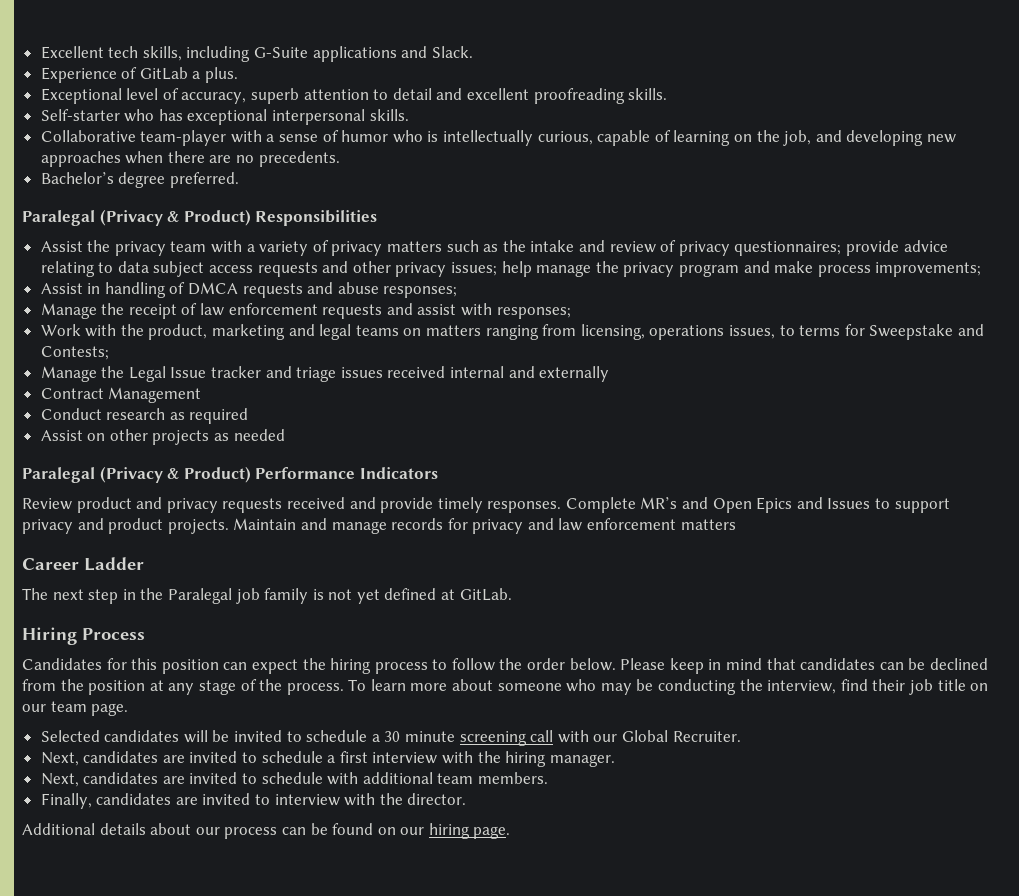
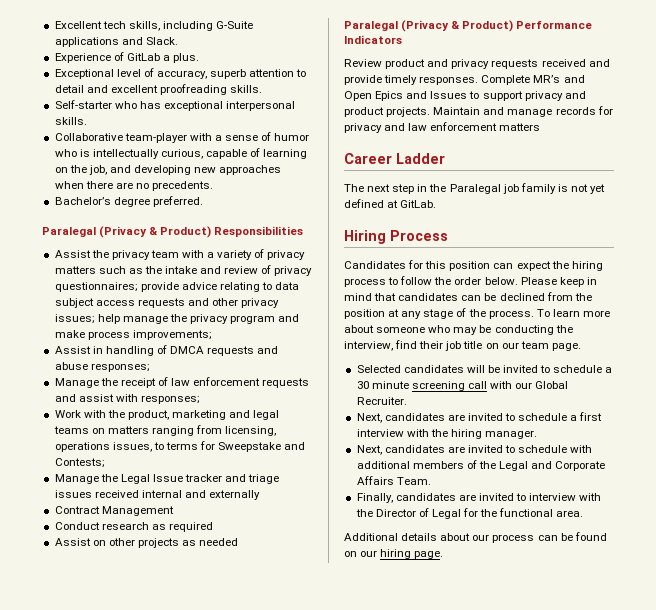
[437,772,549,784] team members. -> [412,460,606,471] [356,476,431,485] members of the Legal and Corporate Affairs Team.
[407,793,467,805] director. -> [375,508,584,519] Director of Legal for the functional area.

